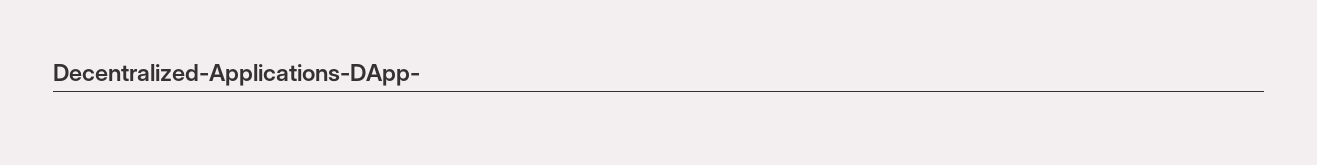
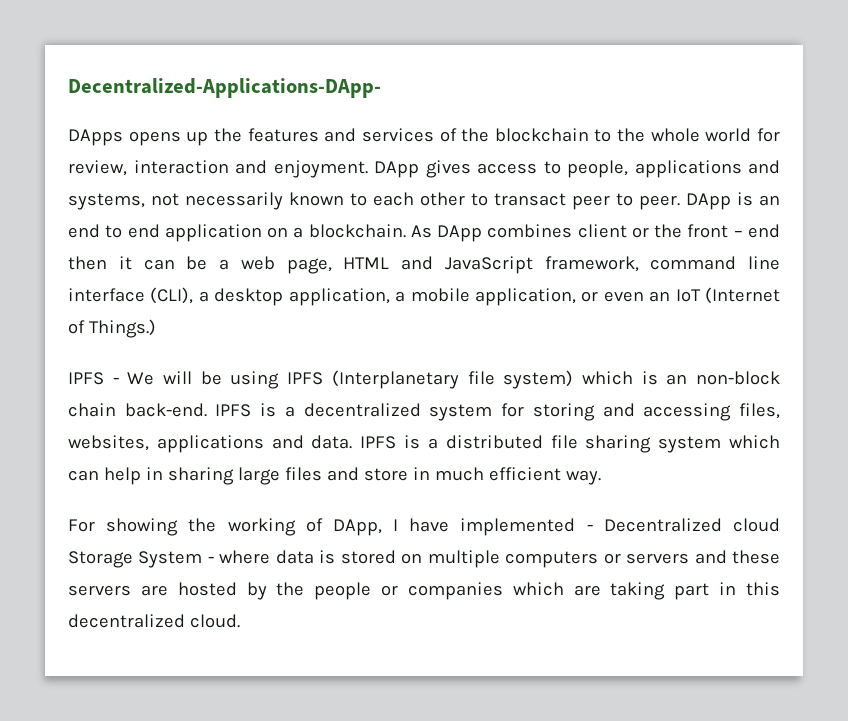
(420, 75) none -> [68,128,780,146] [68,160,780,178] [68,192,780,210] [68,224,780,242] [68,256,780,274] [68,287,780,306] [68,319,156,338] [68,370,781,389] [68,403,781,421] [68,435,781,453] [68,467,601,485] [68,518,780,536] [68,550,780,568] [68,582,780,600] [68,614,240,628] // DApps opens up the features and services of the blockchain to the whole world for review, interaction and enjoyment. DApp gives access to people, applications and systems, not necessarily known to each other to transact peer to peer. DApp is an end to end application on a blockchain. As DApp combines client or the front – end then it can be a web page, HTML and JavaScript framework, command line interface (CLI), a desktop application, a mobile application, or even an IoT (Internet of Things.) // IPFS - We will be using IPFS (Interplanetary file system) which is an non-block chain back-end. IPFS is a decentralized system for storing and accessing files, websites, applications and data. IPFS is a distributed file sharing system which can help in sharing large files and store in much efficient way. // For showing the working of DApp, I have implemented - Decentralized cloud Storage System - where data is stored on multiple computers or servers and these servers are hosted by the people or companies which are taking part in this decentralized cloud.

